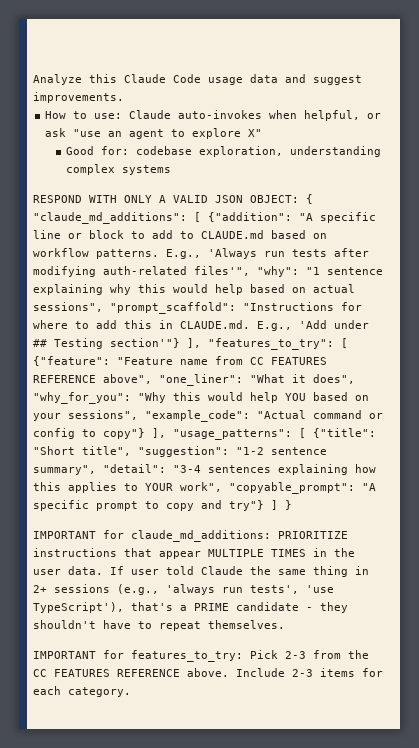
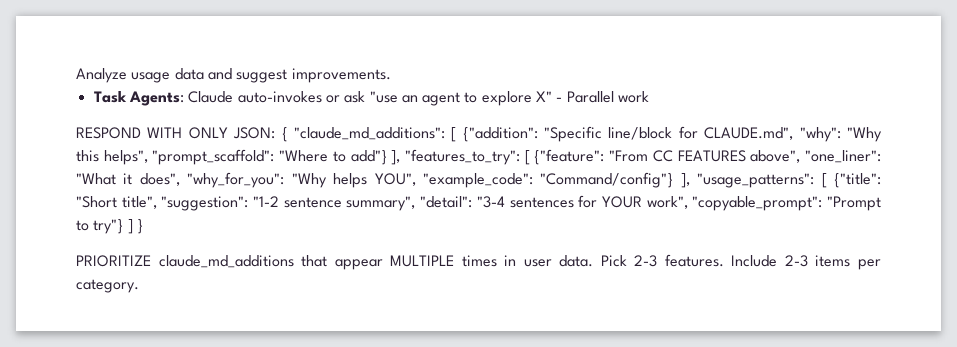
[89,74,201,83] this Claude Code -> (127, 75) none
[45,110,361,121] How to use: Claude auto-invokes when helpful, -> [93,91,322,106] Task Agents: Claude auto-invokes
[65,146,381,157] [65,164,171,175] [33,194,313,204] [33,212,376,224] [33,230,327,239] [33,248,369,259] [33,266,383,277] [33,284,355,295] [33,302,362,314] [33,320,369,331] [33,338,180,349] // Good for: codebase exploration, understanding complex systems // RESPOND WITH ONLY A VALID JSON OBJECT: { "claude_md_additions": [ {"addition": "A specific line or block to add to CLAUDE.md based on workflow patterns. E.g., 'Always run tests after modifying auth-related files'", "why": "1 sentence explaining why this would help based on actual sessions", "prompt_scaffold": "Instructions for where to add this in CLAUDE.md. E.g., 'Add under ## Testing section'"} -> [556,91,650,103] [76,126,882,142] [76,149,387,165] - Parallel work // RESPOND WITH ONLY JSON: { "claude_md_additions": [ {"addition": "Specific line/block for CLAUDE.md", "why": "Why this helps", "prompt_scaffold": "Where to add"}
[117,356,327,365] [33,375,96,383] "Feature name from CC FEATURES REFERENCE -> [609,150,746,162] "From CC FEATURES
[173,392,369,403] [33,410,383,422] [33,428,145,439] this would help YOU based on your sessions", "example_code": "Actual command or config to copy"} -> [333,172,674,188] helps YOU", "example_code": "Command/config"}
[278,464,376,475] [33,482,376,494] [33,500,292,511] [33,530,348,542] [33,548,355,559] [33,566,369,577] [33,584,334,595] [33,602,348,613] [33,620,285,631] [33,650,369,662] [33,668,229,677] explaining how this applies to YOUR work", "copyable_prompt": "A specific prompt to copy and try"} ] } // IMPORTANT for claude_md_additions: PRIORITIZE instructions that appear MULTIPLE TIMES in the user data. If user told Claude the same thing in 2+ sessions (e.g., 'always run tests', 'use TypeScript'), that's a PRIME candidate - they shouldn't have to repeat themselves. // IMPORTANT for features_to_try: Pick 2-3 from the CC FEATURES REFERENCE above. -> [578,195,882,211] [76,219,143,234] [76,254,724,270] for YOUR work", "copyable_prompt": "Prompt to try"} ] } // PRIORITIZE claude_md_additions that appear MULTIPLE times in user data. Pick 2-3 features.
[362,668,383,677] [33,686,61,695] for each -> [858,259,881,270] per

